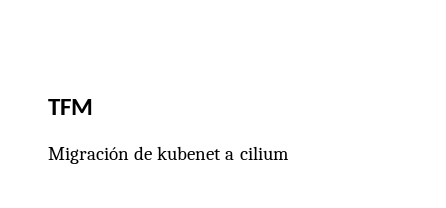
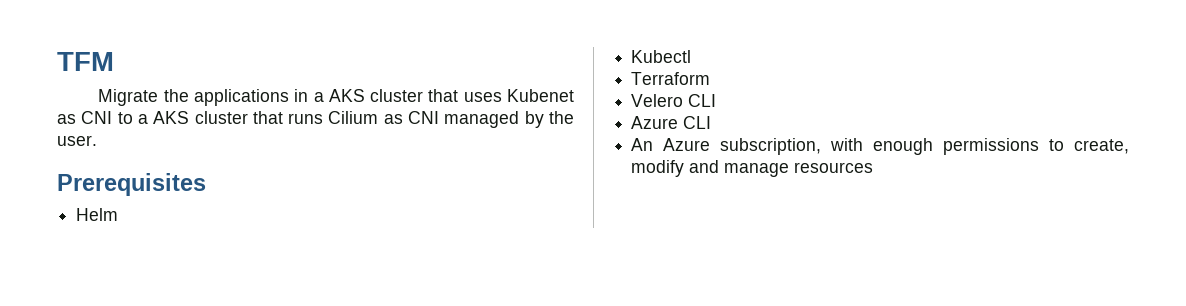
[48,146,289,164] Migración de kubenet a cilium -> [98,89,574,106] [57,111,575,128] [57,135,97,146] [57,173,206,196] [76,208,119,221] [631,50,692,63] [631,72,711,85] [631,94,717,107] [631,116,712,129] [631,138,1129,155] [631,160,874,177] Migrate the applications in a AKS cluster that uses Kubenet as CNI to a AKS cluster that runs Cilium as CNI managed by the user. // Prerequisites // Helm // Kubectl // Terraform // Velero CLI // Azure CLI // An Azure subscription, with enough permissions to create, modify and manage resources

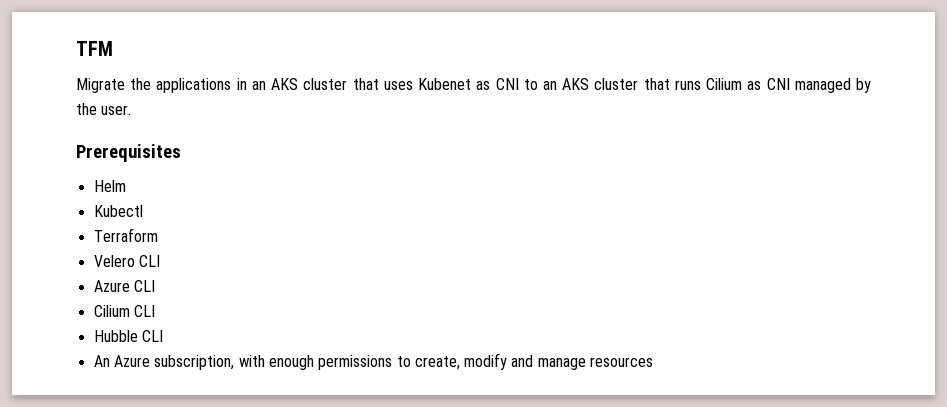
[313,92,324,102] a -> [251,81,266,90] an
[137,114,148,124] a -> [542,81,557,90] an
(712, 122) none -> [93,305,155,317] [93,330,163,342] // Cilium CLI // Hubble CLI

